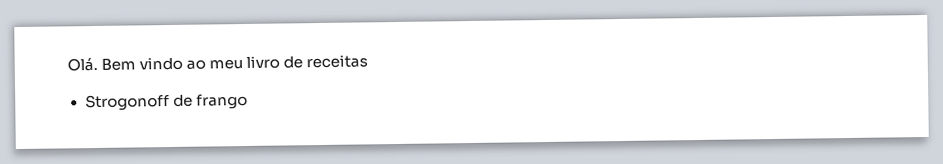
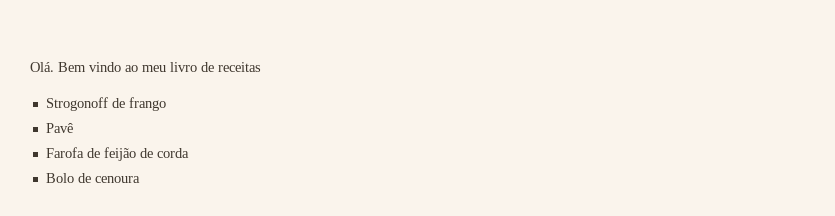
(248, 101) none -> [45,123,73,133] [45,147,189,161] [45,173,140,183] // Pavê // Farofa de feijão de corda // Bolo de cenoura

